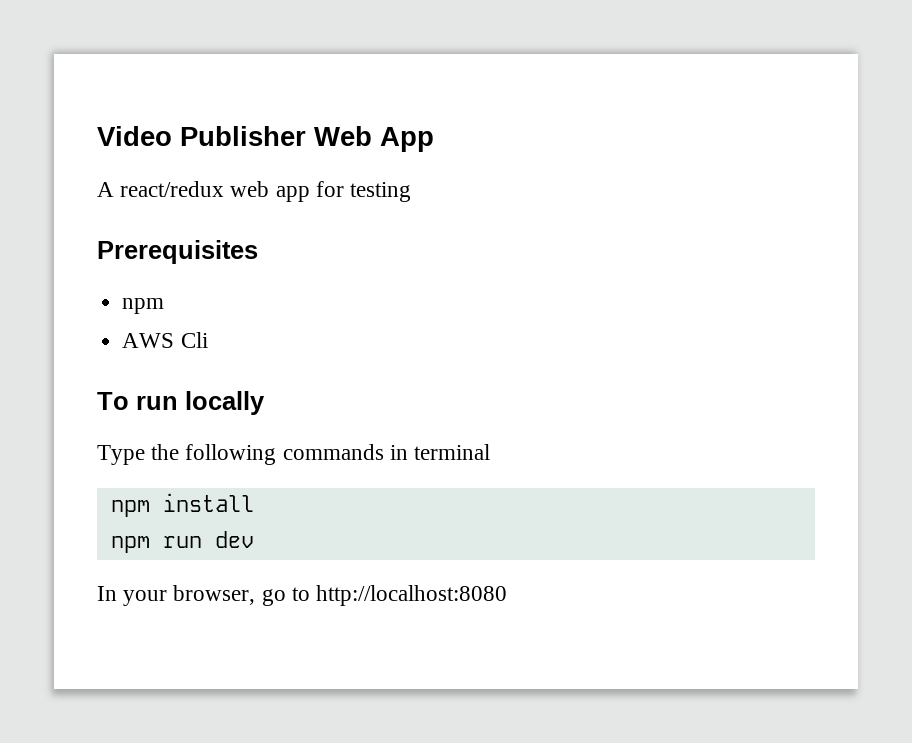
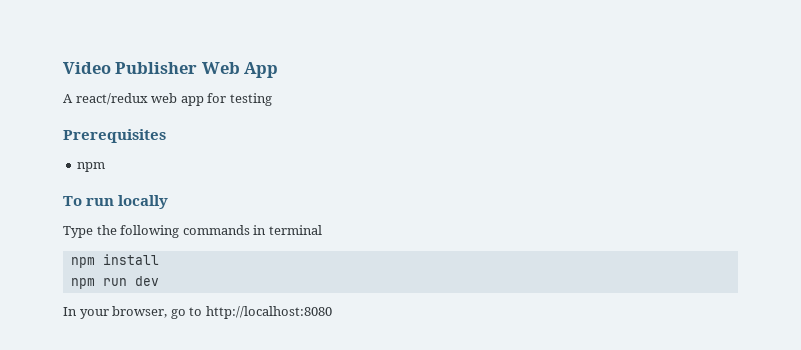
[122,332,208,348] // AWS Cli -> (106, 167) none

